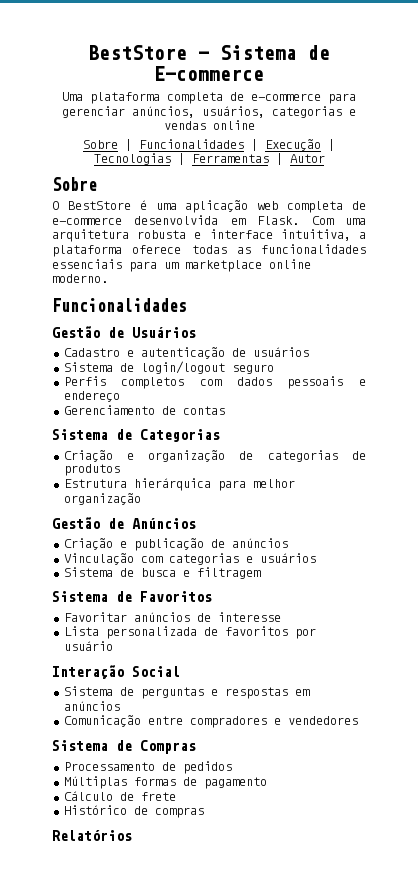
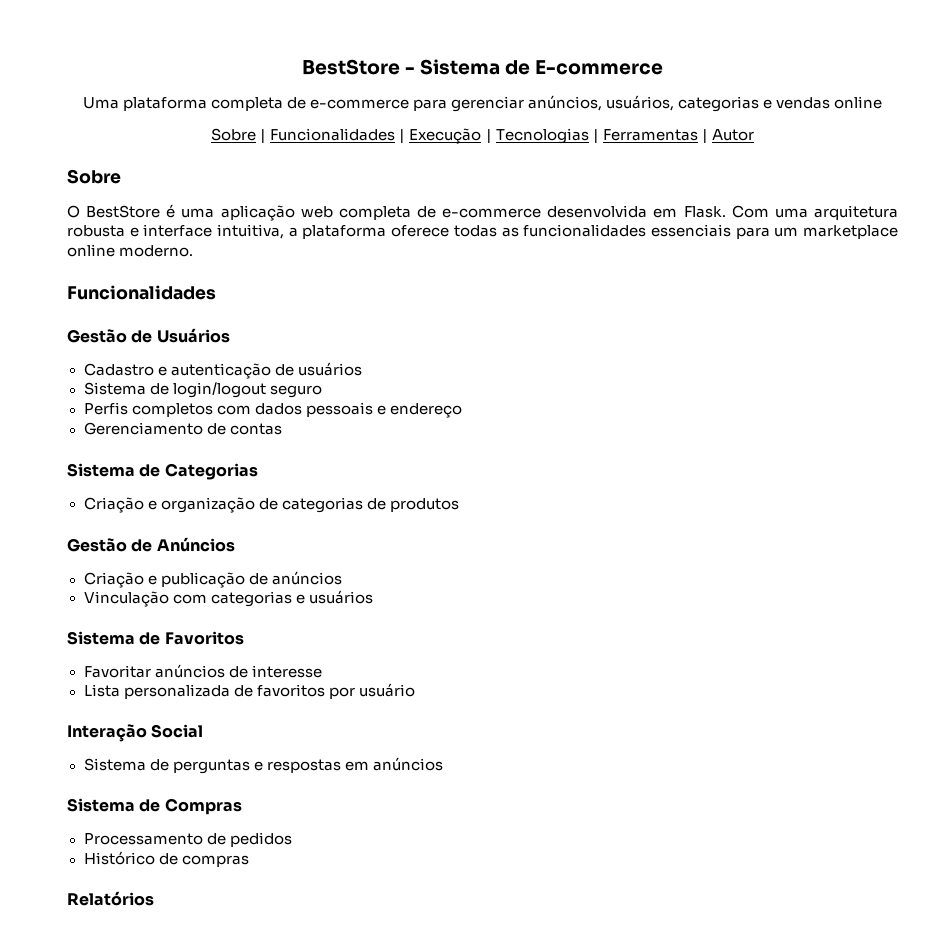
[63,478,295,491] [63,493,141,505] // Estrutura hierárquica para melhor organização -> (459, 505) none
[63,567,261,579] // Sistema de busca e filtragem -> (373, 597) none
[63,715,358,728] // Comunicação entre compradores e vendedores -> (443, 764) none
[63,776,267,789] [63,791,176,801] // Múltiplas formas de pagamento // Cálculo de frete -> (292, 839) none

